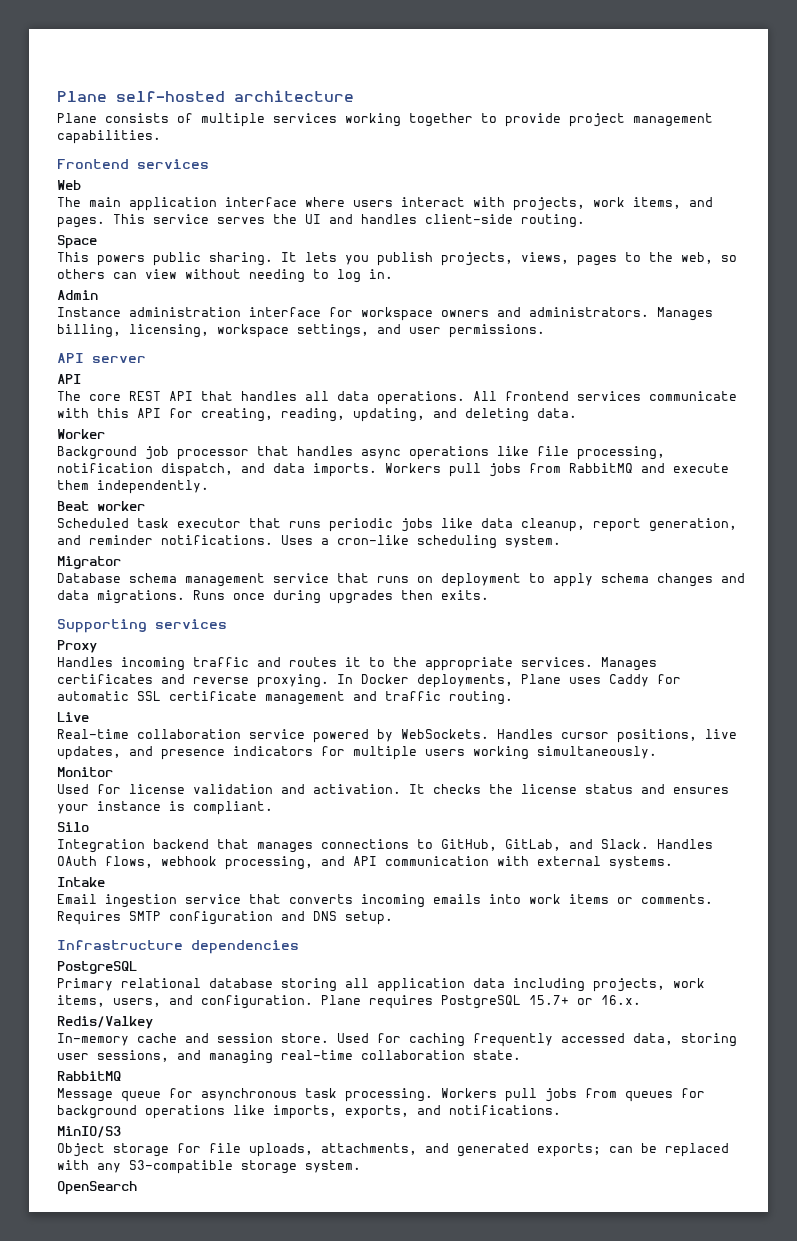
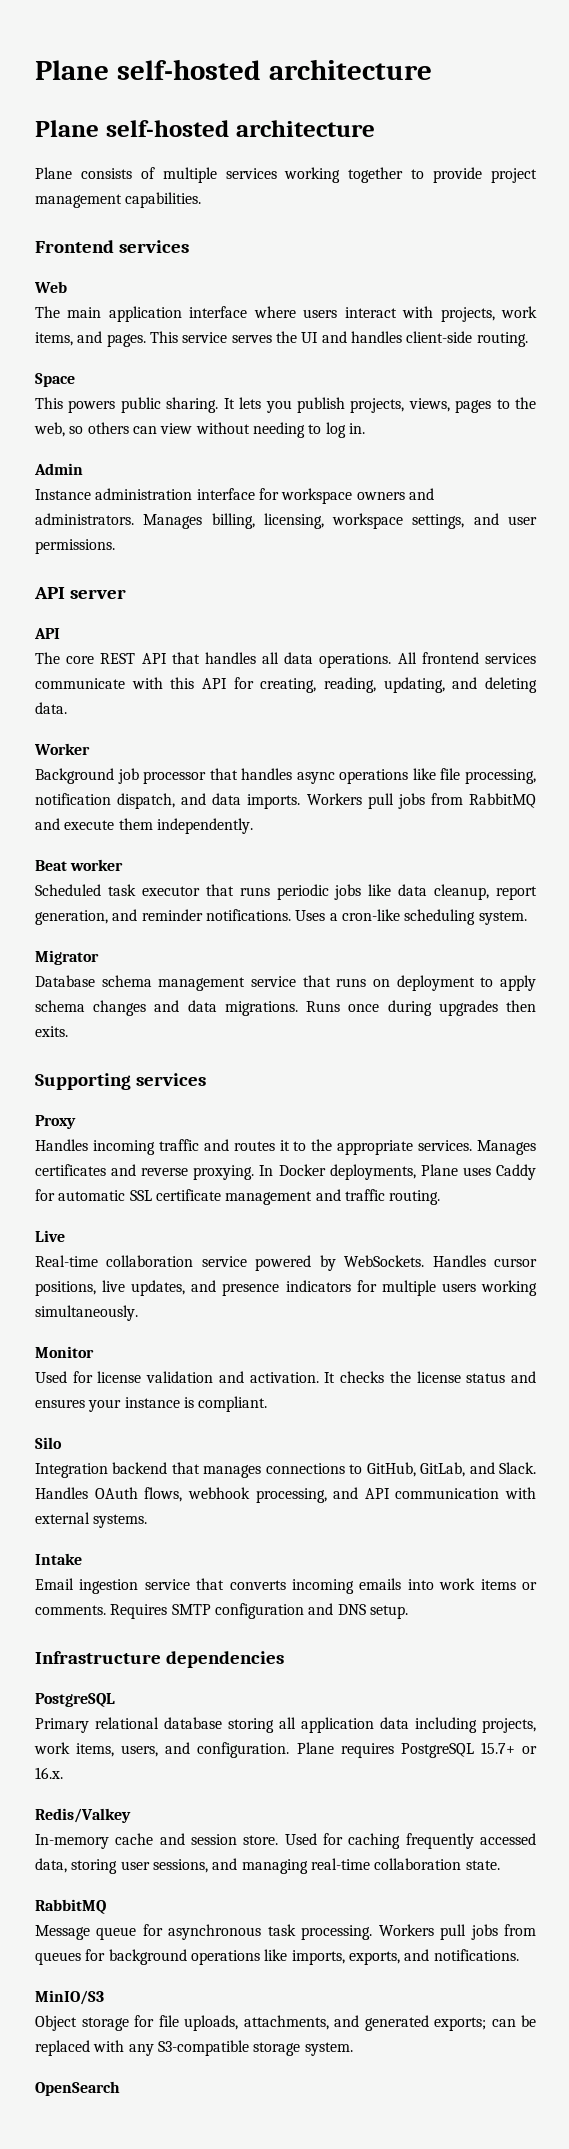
[57,90,354,102] Plane self-hosted architecture -> [35,59,432,80] [35,120,375,137] Plane self-hosted architecture // Plane self-hosted architecture

